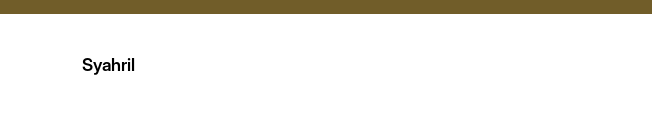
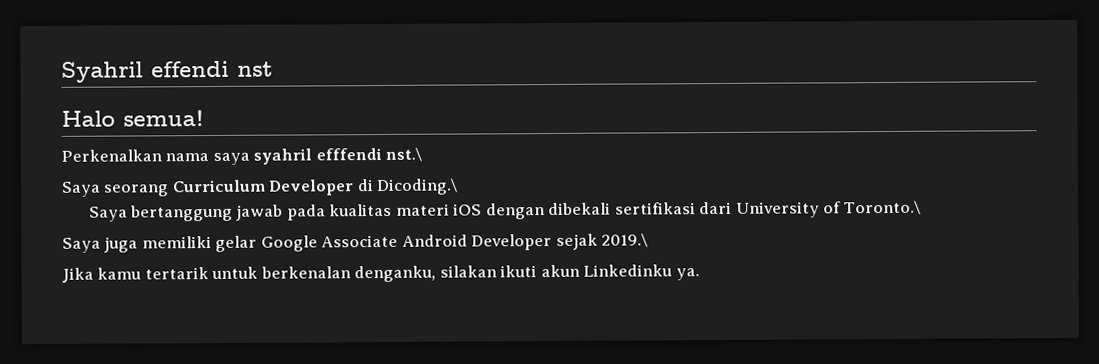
(135, 66) none -> [151,60,273,78] [61,110,204,127] [61,147,424,165] [61,178,460,197] [88,200,923,222] [62,233,650,253] [62,264,700,283] effendi nst // Halo semua! // Perkenalkan nama saya syahril efffendi nst.\ // Saya seorang Curriculum Developer di Dicoding.\ // Saya bertanggung jawab pada kualitas materi iOS dengan dibekali sertifikasi dari University of Toronto.\ // Saya juga memiliki gelar Google Associate Android Developer sejak 2019.\ // Jika kamu tertarik untuk berkenalan denganku, silakan ikuti akun Linkedinku ya.

